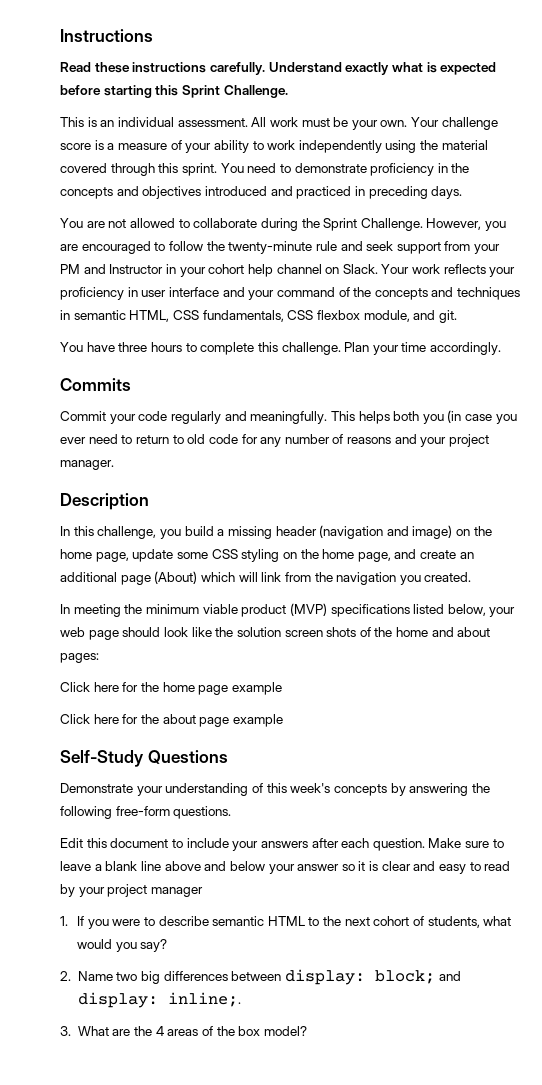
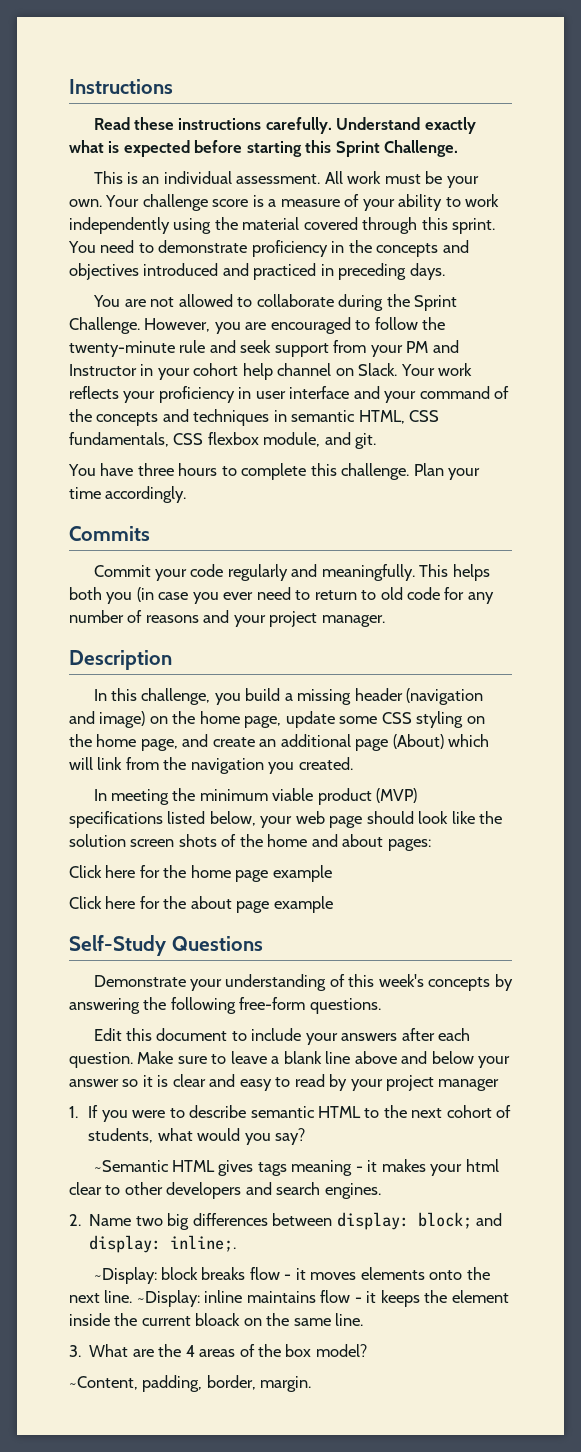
(168, 945) none -> [93,1159,499,1176] [69,1182,381,1199] // ~Semantic HTML gives tags meaning - it makes your html clear to other developers and search engines.
(241, 999) none -> [93,1267,490,1284] [69,1290,509,1307] [69,1313,364,1326] // ~Display: block breaks flow - it moves elements onto the next line. ~Display: inline maintains flow - it keeps the element inside the current bloack on the same line.
(307, 1031) none -> [69,1375,312,1392] // ~Content, padding, border, margin.

